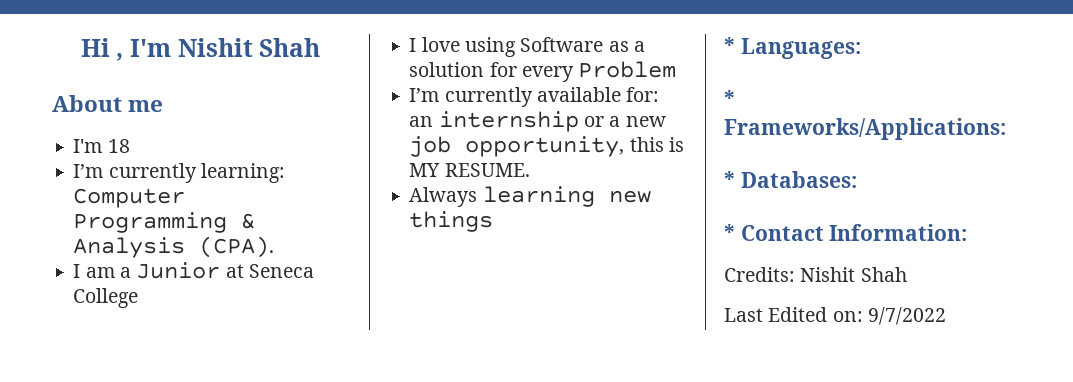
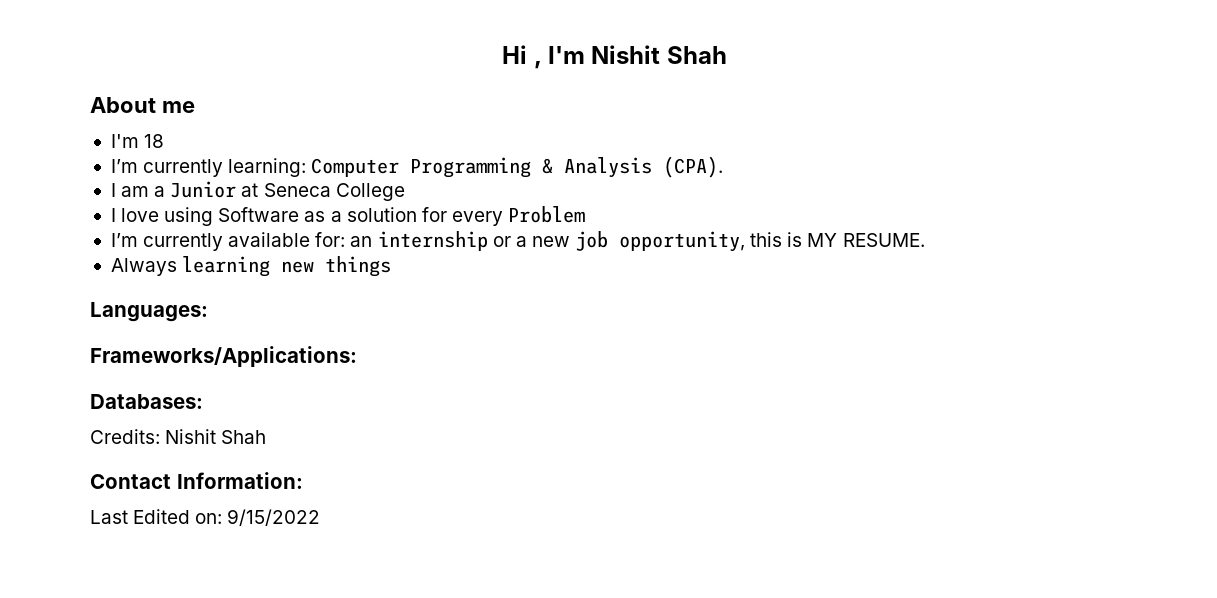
[724,37,735,54] * -> (392, 266) none
[724,90,735,107] * -> (208, 312) none
[724,171,735,188] * -> (357, 356) none
[724,224,968,241] // * Contact Information: -> (203, 401) none
(907, 274) none -> [90,472,303,489] // Contact Information:
[867,307,946,325] 9/7/2022 -> [227,509,321,526] 9/15/2022

